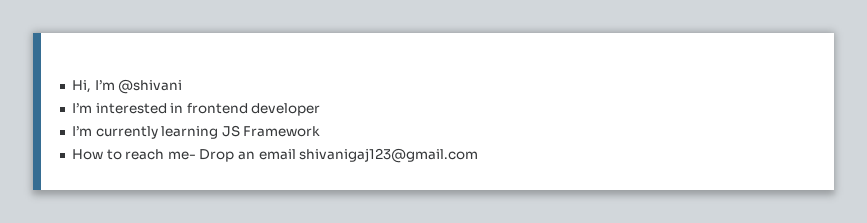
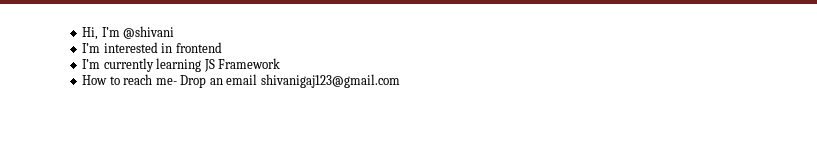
[251,103,321,116] developer -> (222, 47) none

